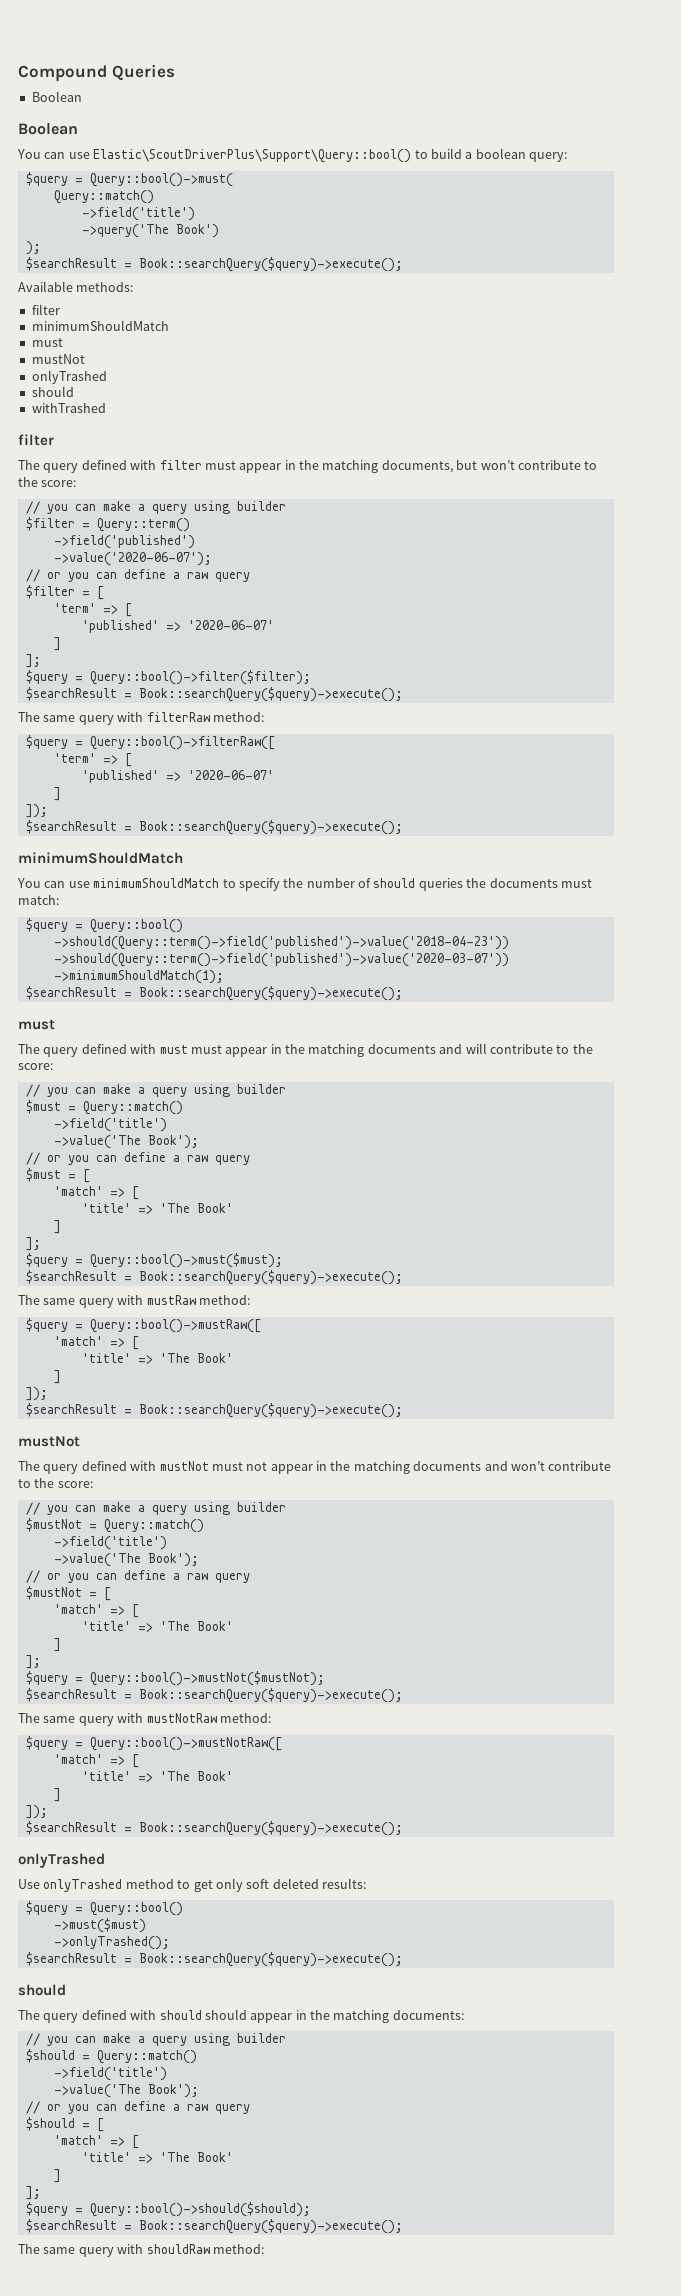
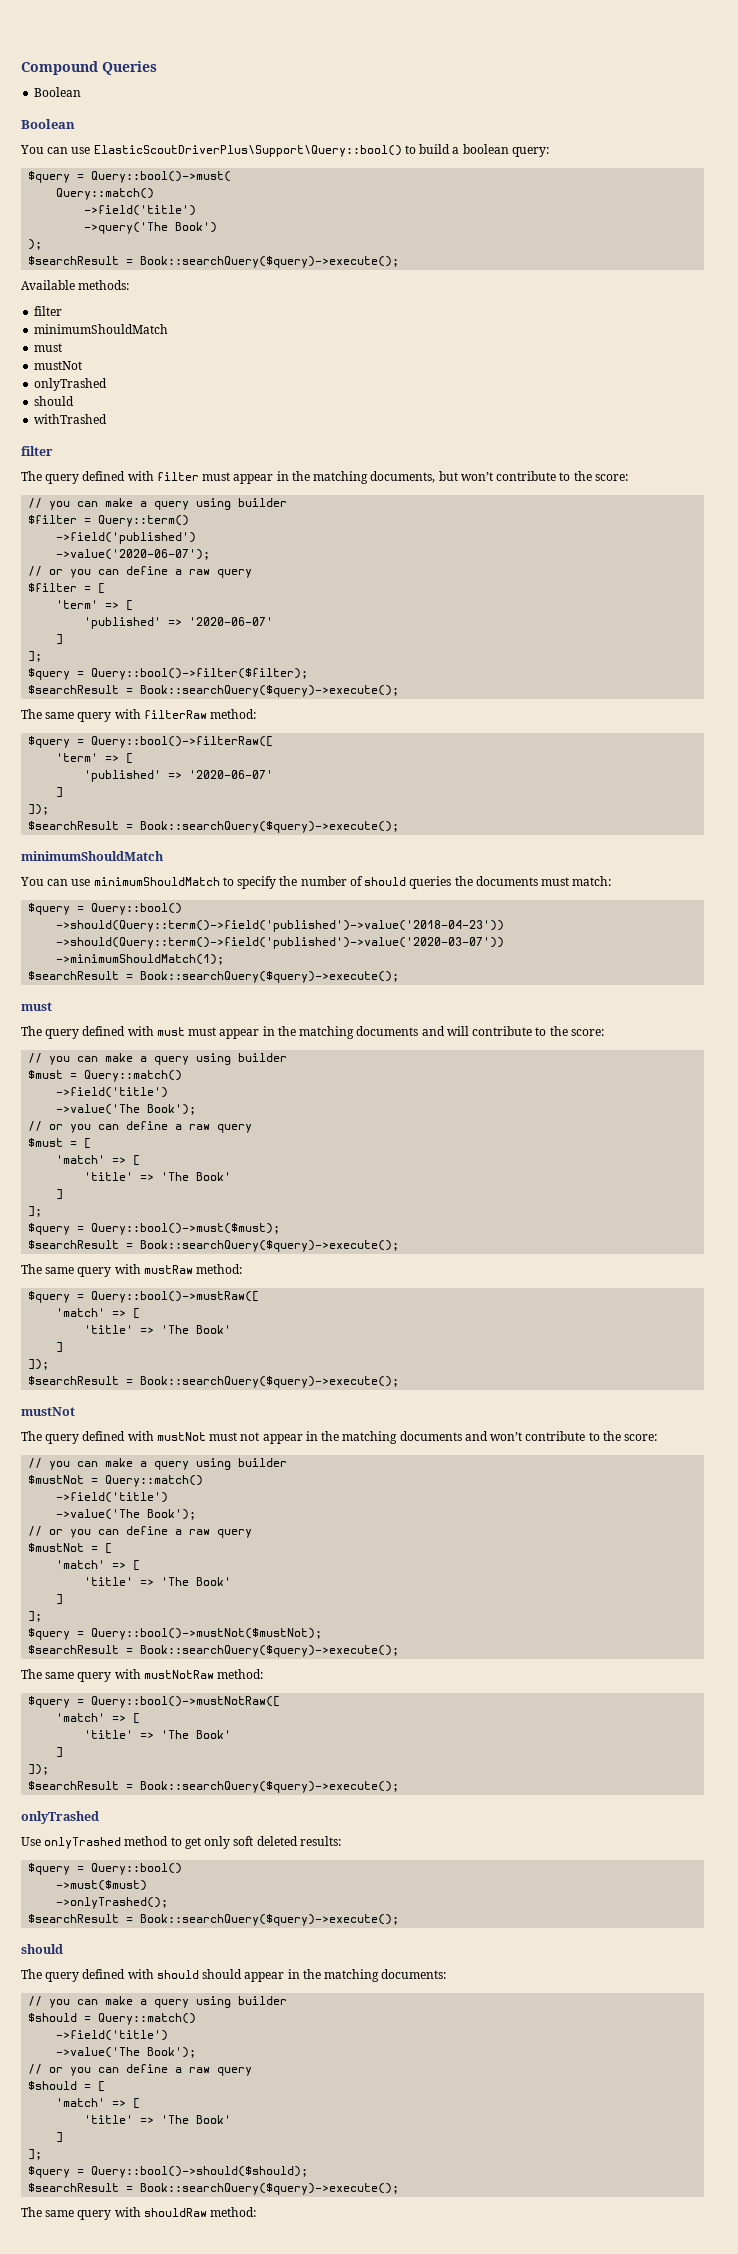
[93,149,412,163] Elastic\ScoutDriverPlus\Support\Query::bool() -> [93,145,402,157] ElasticScoutDriverPlus\Support\Query::bool()

